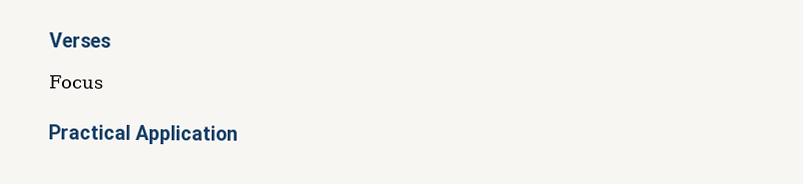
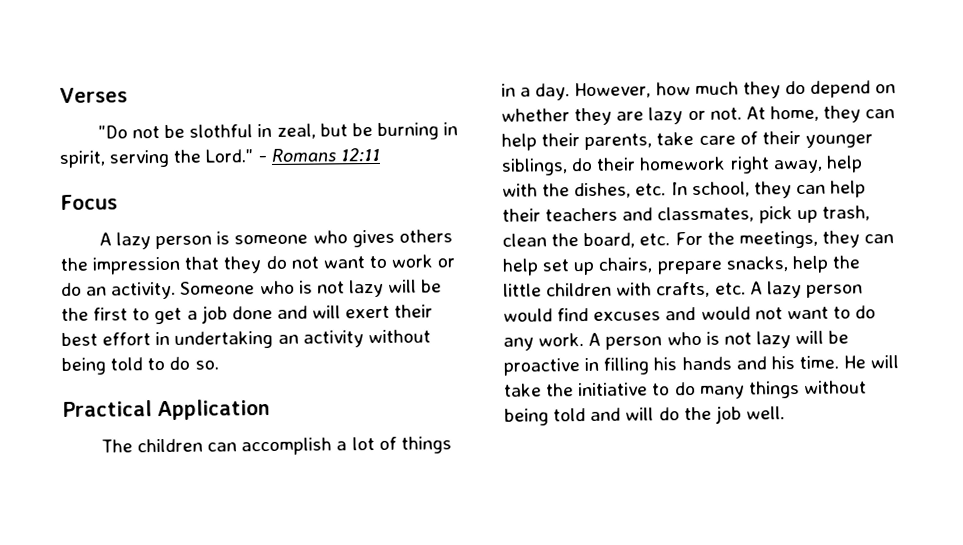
[49,75,104,89] [48,124,239,145] Focus // Practical Application -> [97,122,459,140] [59,147,380,168] [60,194,118,210] [98,229,453,250] [60,254,456,275] [61,279,443,300] [61,304,434,325] [61,329,431,349] [61,356,219,375] [62,399,270,421] [100,436,452,456] [501,80,897,101] [501,105,896,126] [501,130,873,151] [501,155,863,176] [502,180,867,199] [502,205,870,224] [502,230,895,249] [502,255,860,276] [503,280,863,299] [503,305,877,322] [503,330,850,351] [503,355,900,376] [504,380,867,399] [504,405,785,426] "Do not be slothful in zeal, but be burning in spirit, serving the Lord." - Romans 12:11 // Focus // A lazy person is someone who gives others the impression that they do not want to work or do an activity. Someone who is not lazy will be the first to get a job done and will exert their best effort in undertaking an activity without being told to do so. // Practical Application // The children can accomplish a lot of things in a day. However, how much they do depend on whether they are lazy or not. At home, they can help their parents, take care of their younger siblings, do their homework right away, help with the dishes, etc. In school, they can help their teachers and classmates, pick up trash, clean the board, etc. For the meetings, they can help set up chairs, prepare snacks, help the little children with crafts, etc. A lazy person would find excuses and would not want to do any work. A person who is not lazy will be proactive in filling his hands and his time. He will take the initiative to do many things without being told and will do the job well.

